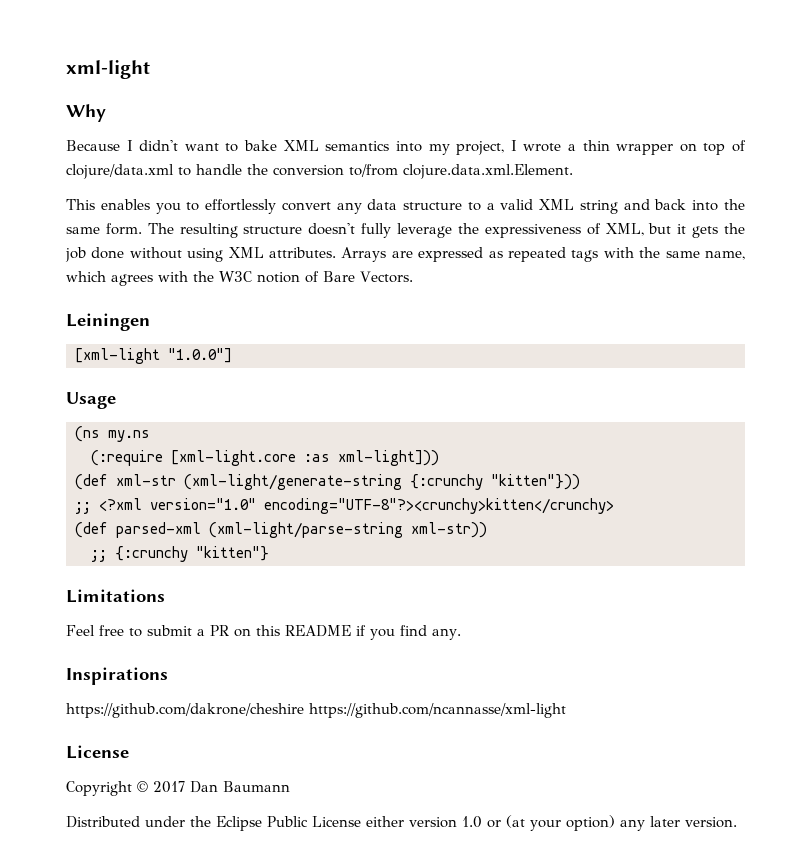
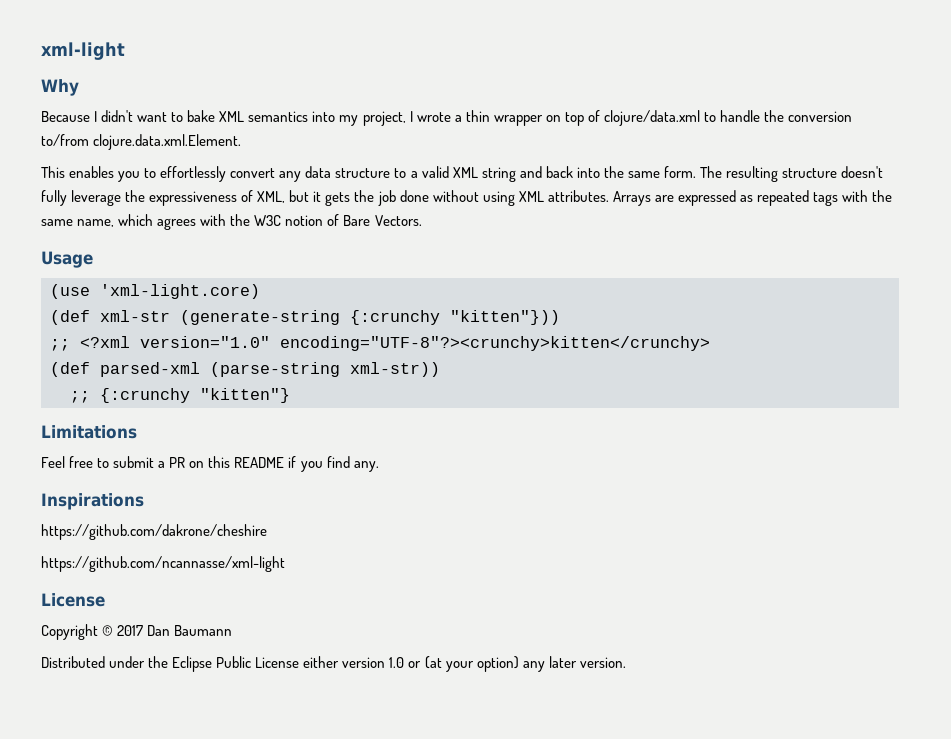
[66,313,150,331] [75,348,232,364] [66,392,116,409] [75,426,150,442] [91,450,439,466] Leiningen // [xml-light "1.0.0"] // Usage // (ns my.ns // (:require [xml-light.core :as xml-light])) -> [41,251,93,268] [50,284,260,299] Usage // (use 'xml-light.core)
[184,474,402,490] (xml-light/generate-string -> [180,310,340,325] (generate-string
[209,522,403,538] (xml-light/parse-string -> [210,362,340,377] (parse-string
(304, 710) none -> (267, 532) //

